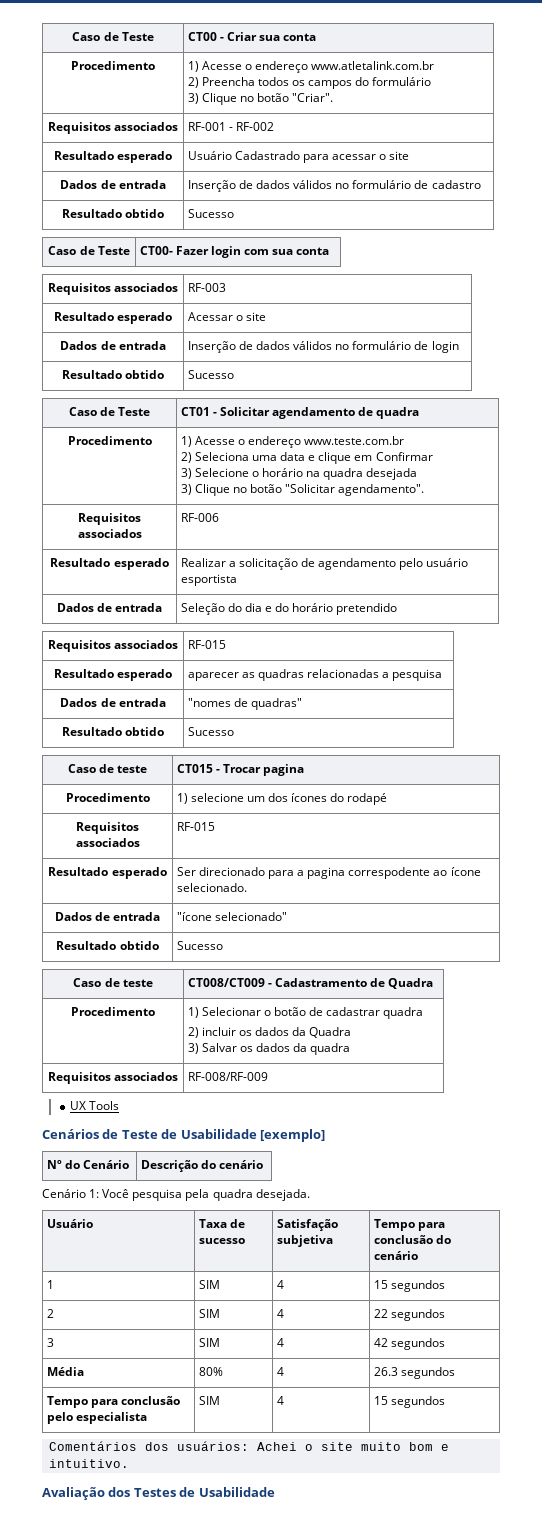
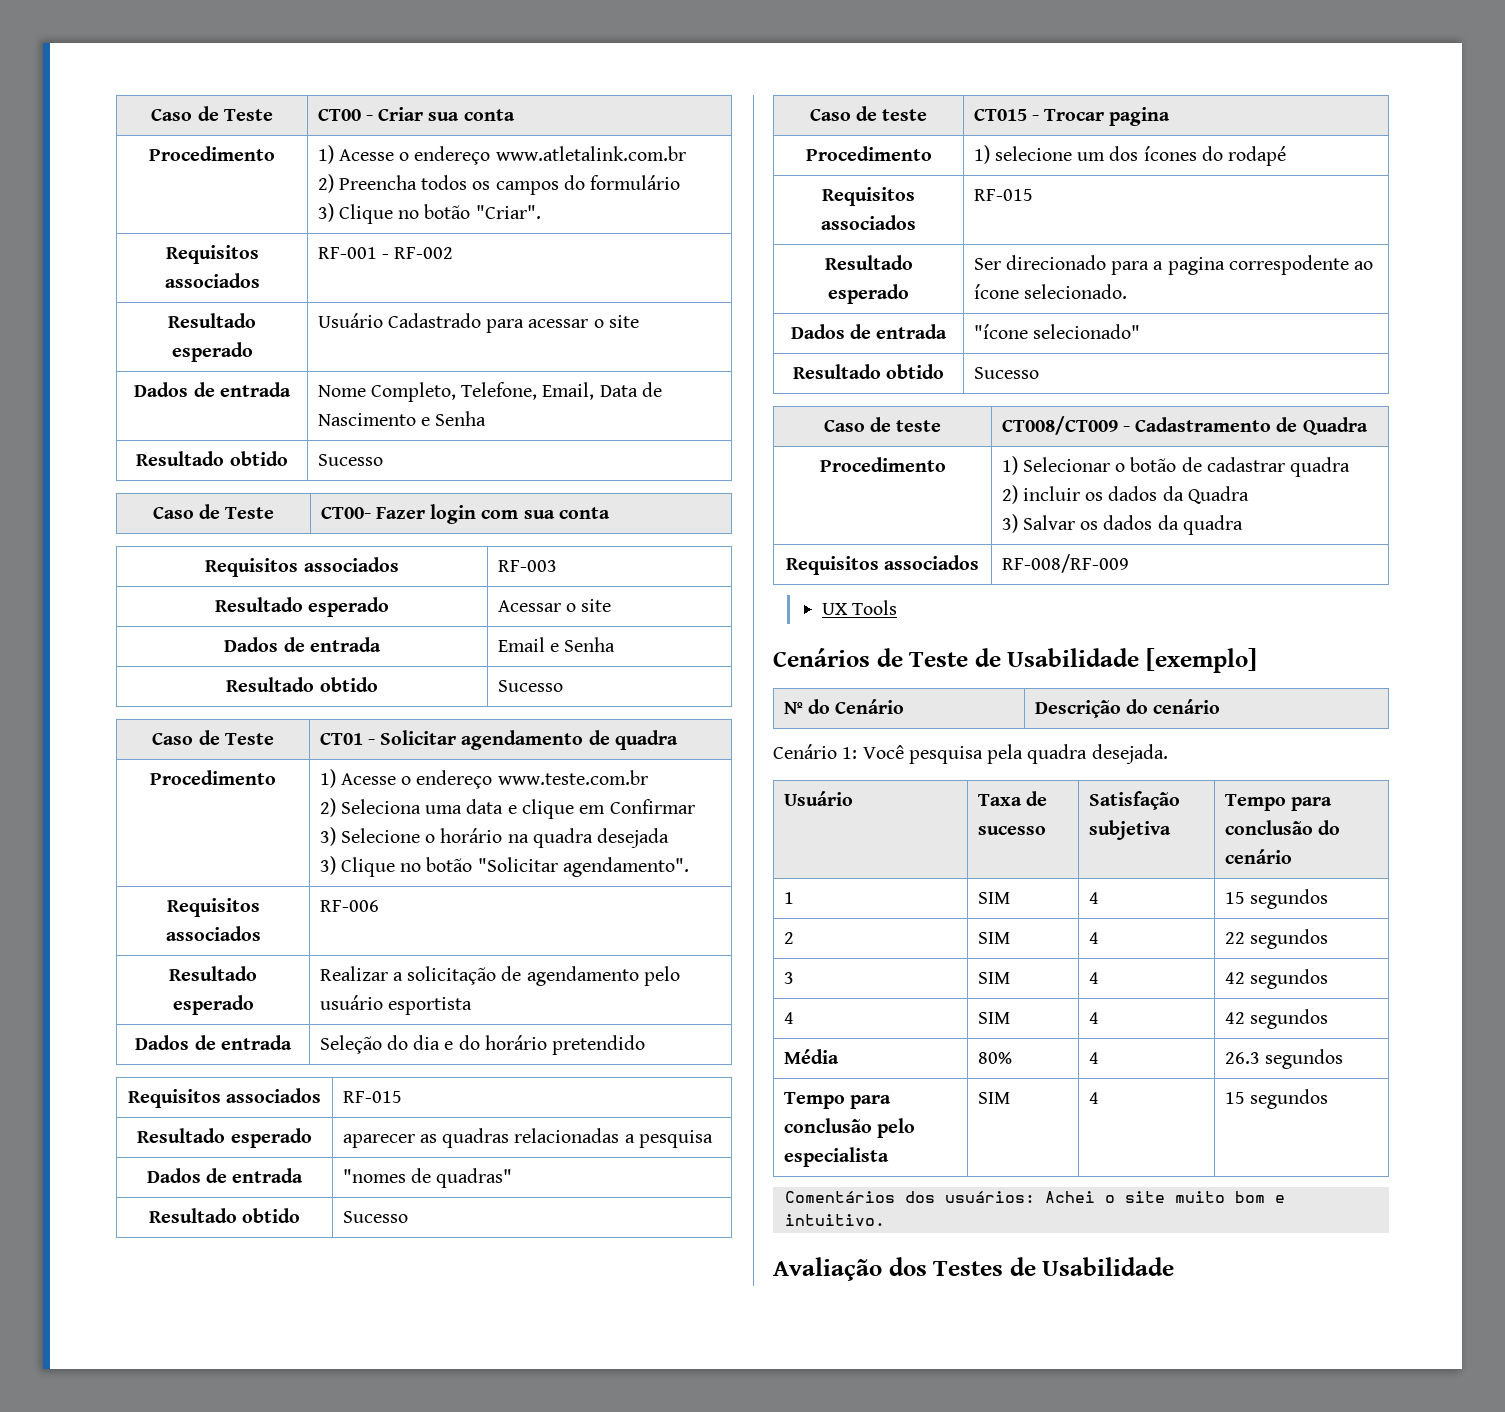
[187,180,481,192] Inserção de dados válidos no formulário de cadastro -> [317,382,662,402] [317,411,487,426] Nome Completo, Telefone, Email, Data de Nascimento e Senha
[187,341,459,353] Inserção de dados válidos no formulário de login -> [497,637,616,652] Email e Senha
(445, 1344) none -> [783,1012,794,1024] [977,1012,1010,1024] [1088,1012,1099,1024] [1224,1009,1328,1029] // 4 | SIM | 4 | 42 segundos

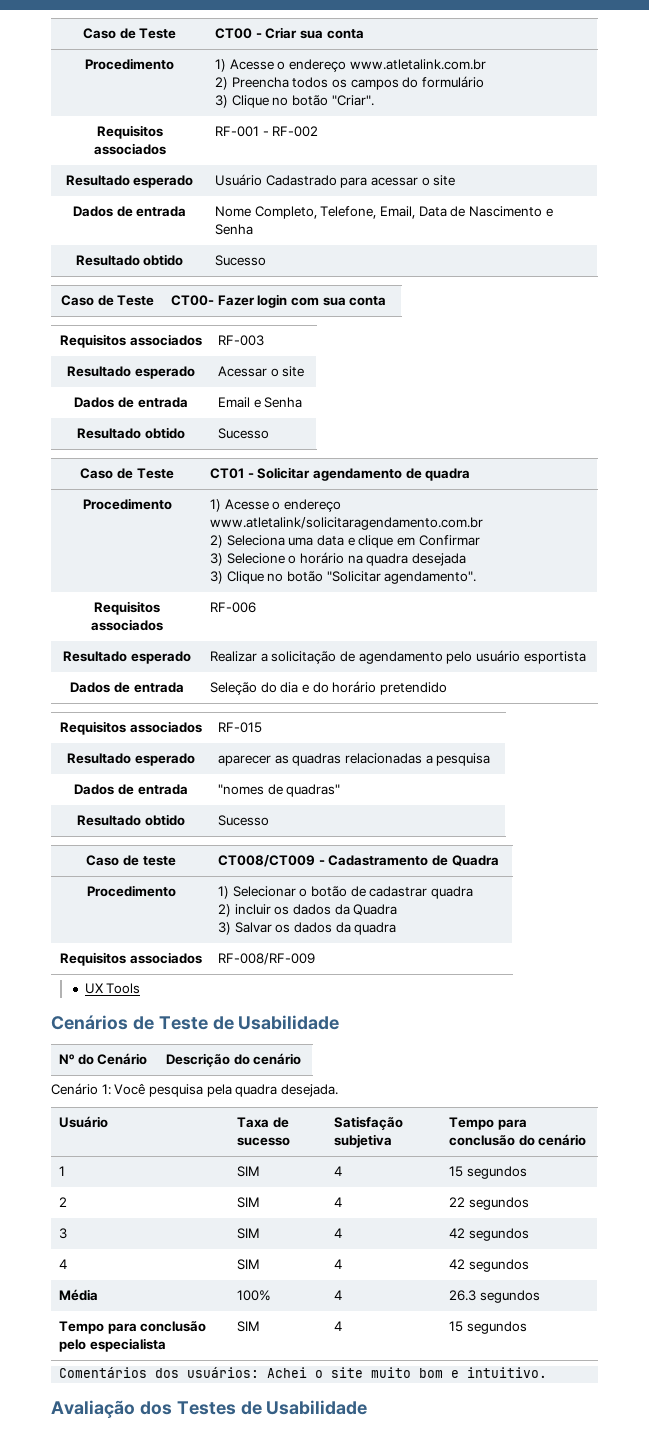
[497,770,648,785] www.teste.com.br -> [209,517,483,530] www.atletalink/solicitaragendamento.com.br
[809,106,928,121] [973,107,1171,126] [805,146,932,161] [973,145,1287,166] [822,187,915,206] [821,215,916,230] [973,189,1033,201] [824,255,913,270] [828,284,909,304] [973,255,1374,275] [973,284,1127,299] [790,324,948,339] [973,324,1140,339] [792,364,945,379] [973,367,1039,379] // Caso de teste | CT015 - Trocar pagina // Procedimento | 1) selecione um dos ícones do rodapé // Requisitos associados | RF-015 // Resultado esperado | Ser direcionado para a pagina correspodente ao ícone selecionado. // Dados de entrada | "ícone selecionado" // Resultado obtido | Sucesso -> (269, 820) none
[1146,648,1258,673] [exemplo] -> (340, 1022) none
[977,1052,1012,1064] 80% -> [236,1290,271,1301] 100%

